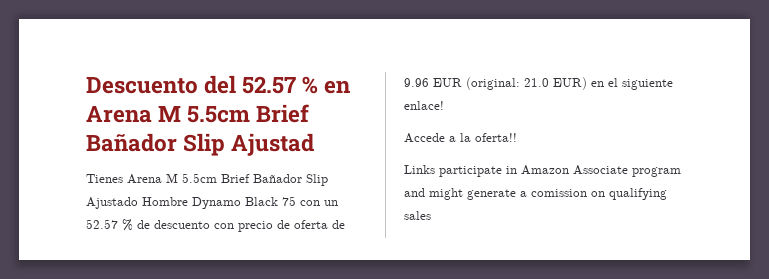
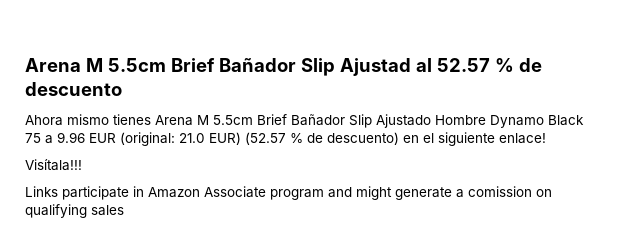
[86,75,351,94] Descuento del 52.57 % en -> (25, 65) none
[86,174,123,183] // Tienes -> [415,58,542,72] [25,82,122,96] [25,114,151,126] al 52.57 % de descuento // Ahora mismo tienes
[300,200,338,206] [86,219,345,232] con un 52.57 % de descuento con precio de oferta de -> [45,135,53,144] a
(587, 83) none -> [245,132,399,145] (52.57 % de descuento)
[404,133,517,143] Accede a la oferta!! -> [25,159,82,171] Visítala!!!

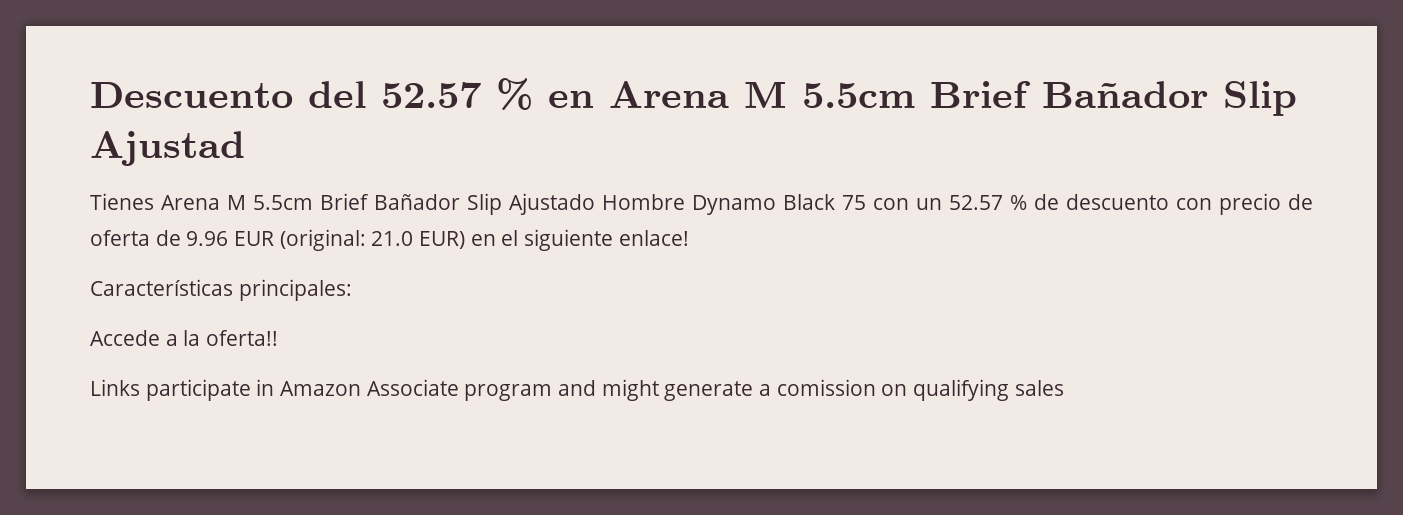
(25, 65) none -> [90,78,594,110] Descuento del 52.57 % en
[415,58,542,72] [25,82,122,96] [25,114,151,126] al 52.57 % de descuento // Ahora mismo tienes -> [90,193,154,210] // Tienes
[45,135,53,144] a -> [873,193,1313,215] [90,230,181,246] con un 52.57 % de descuento con precio de oferta de
[245,132,399,145] (52.57 % de descuento) -> (466, 240) none
[25,159,82,171] Visítala!!! -> [90,279,352,301] [90,330,279,346] Características principales: // Accede a la oferta!!

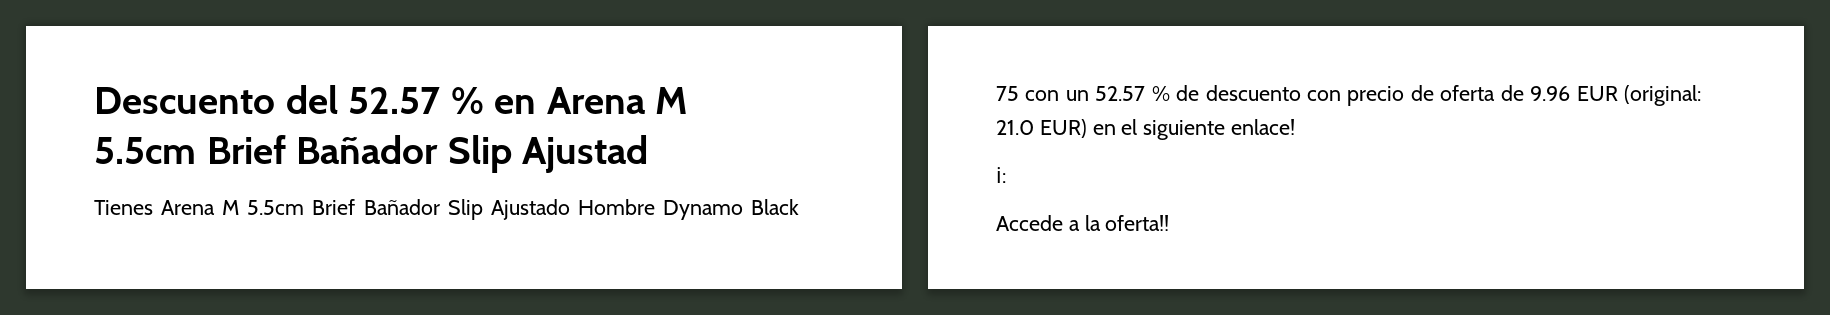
[90,279,352,301] Características principales: -> [996,167,1006,183] ℹ:
[90,379,1064,401] // Links participate in Amazon Associate program and might generate a comission on qualifying sales -> (1170, 223) none

